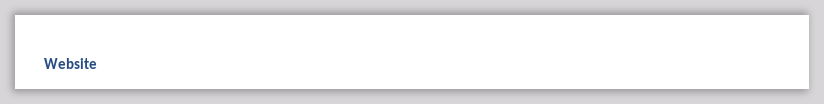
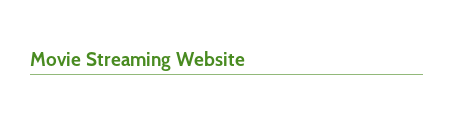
(44, 63) none -> [30,52,172,71] Movie Streaming

